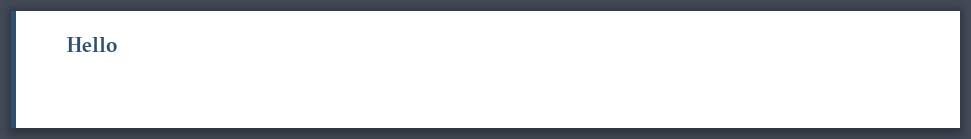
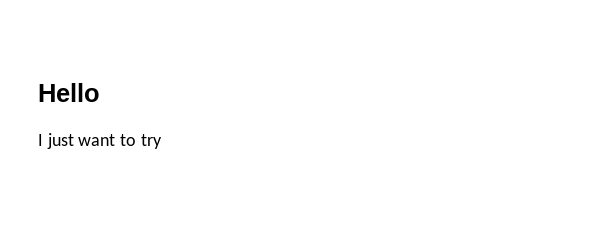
(117, 44) none -> [38,133,162,149] // I just want to try

